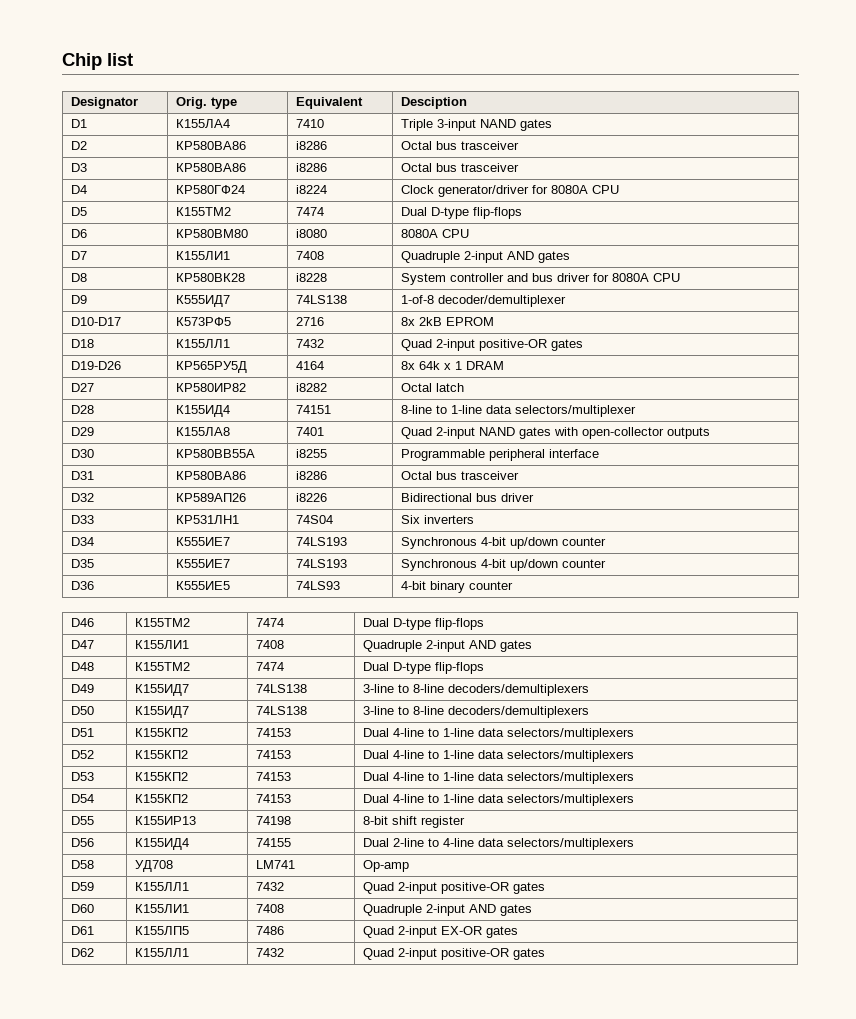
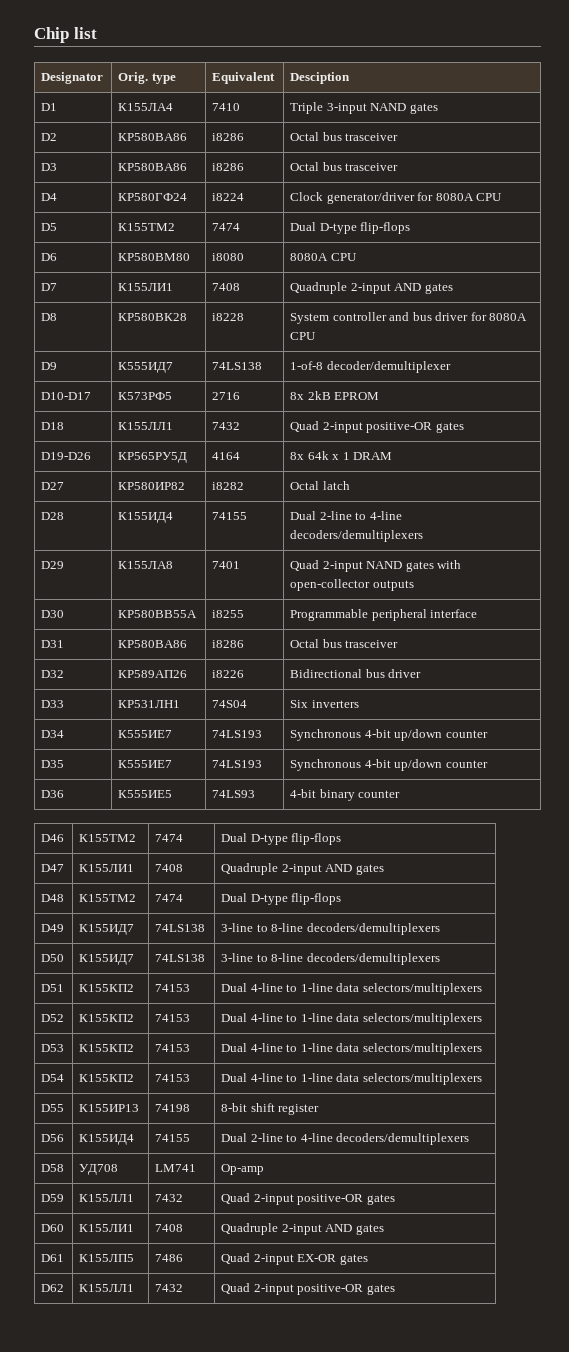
[296,405,332,414] [401,405,637,417] 74151 | 8-line to 1-line data selectors/multiplexer -> [212,512,248,520] [290,511,402,520] [290,530,424,542] 74155 | Dual 2-line to 4-line decoders/demultiplexers
[478,838,635,850] data selectors/multiplexers -> [336,1133,470,1145] decoders/demultiplexers

